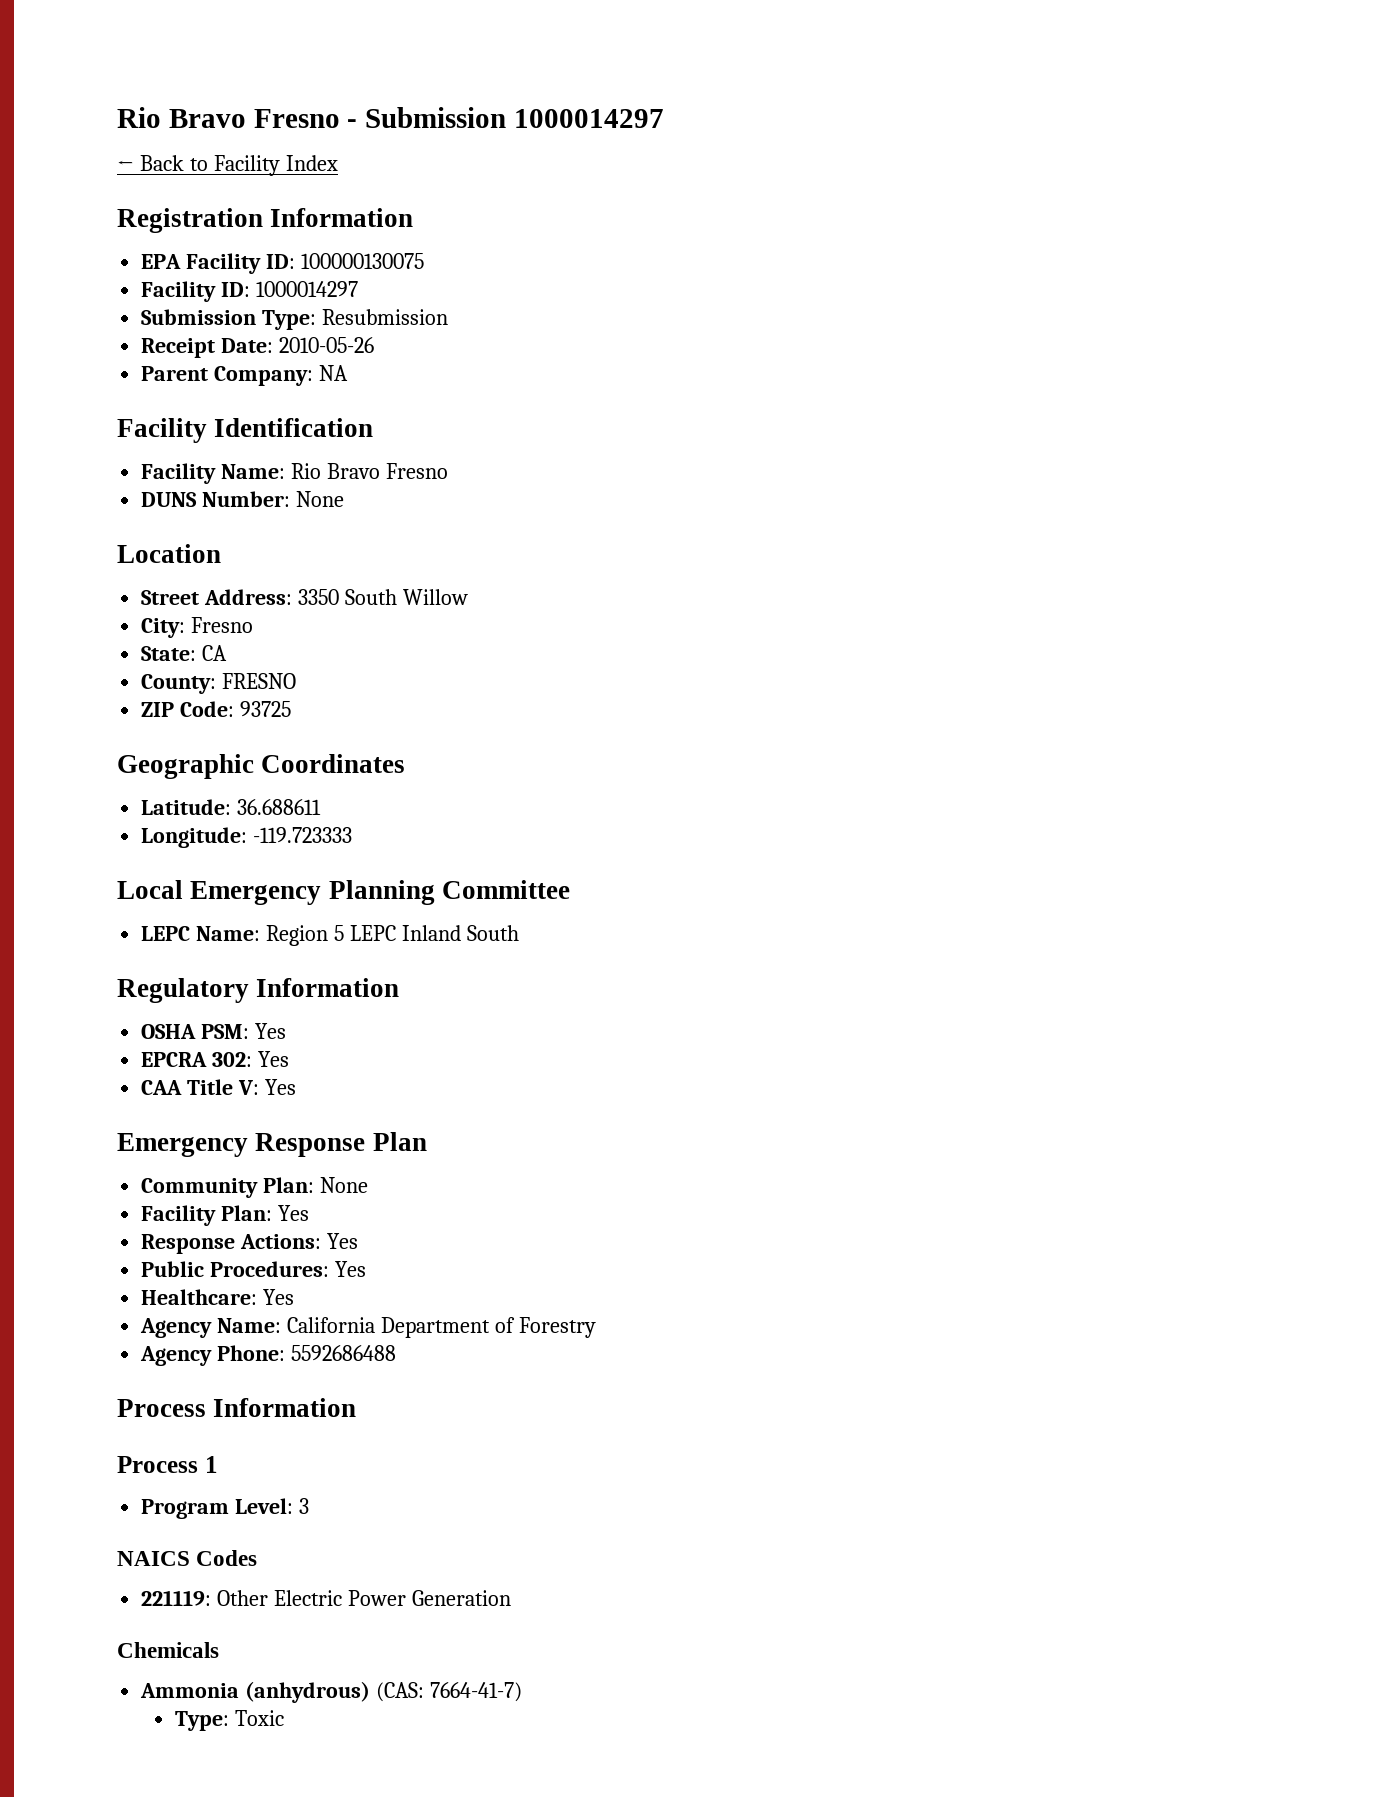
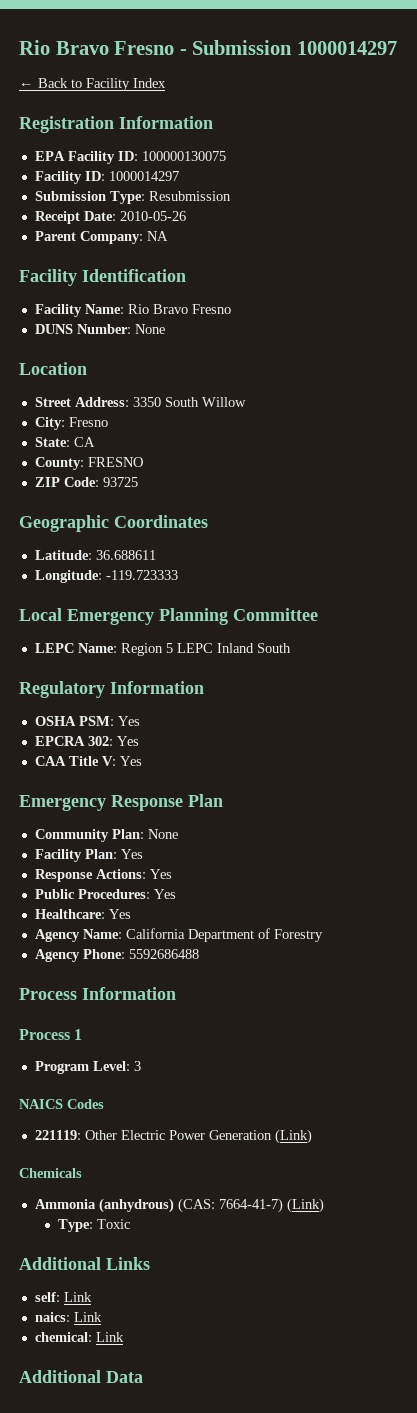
(511, 1598) none -> [274,1129,312,1144] (Link)
(523, 1692) none -> [286,1198,324,1213] (Link)
(284, 1718) none -> [19,1257,150,1270] [34,1292,92,1302] [34,1312,102,1322] [34,1332,124,1342] [19,1370,143,1383] // Additional Links // self: Link // naics: Link // chemical: Link // Additional Data

